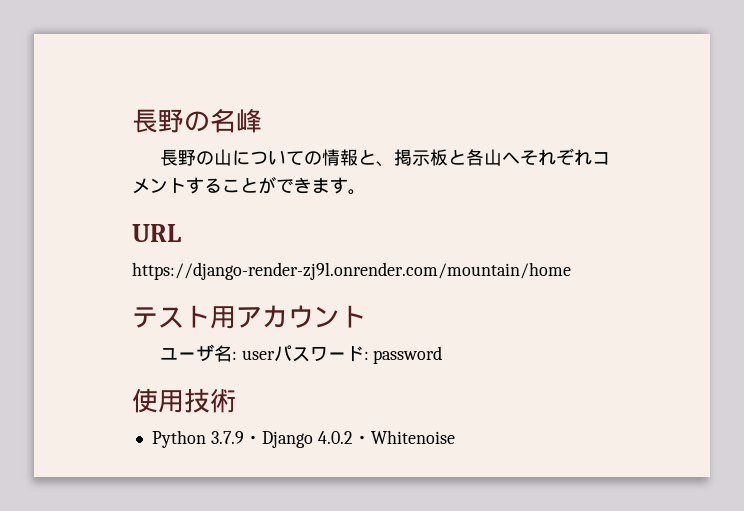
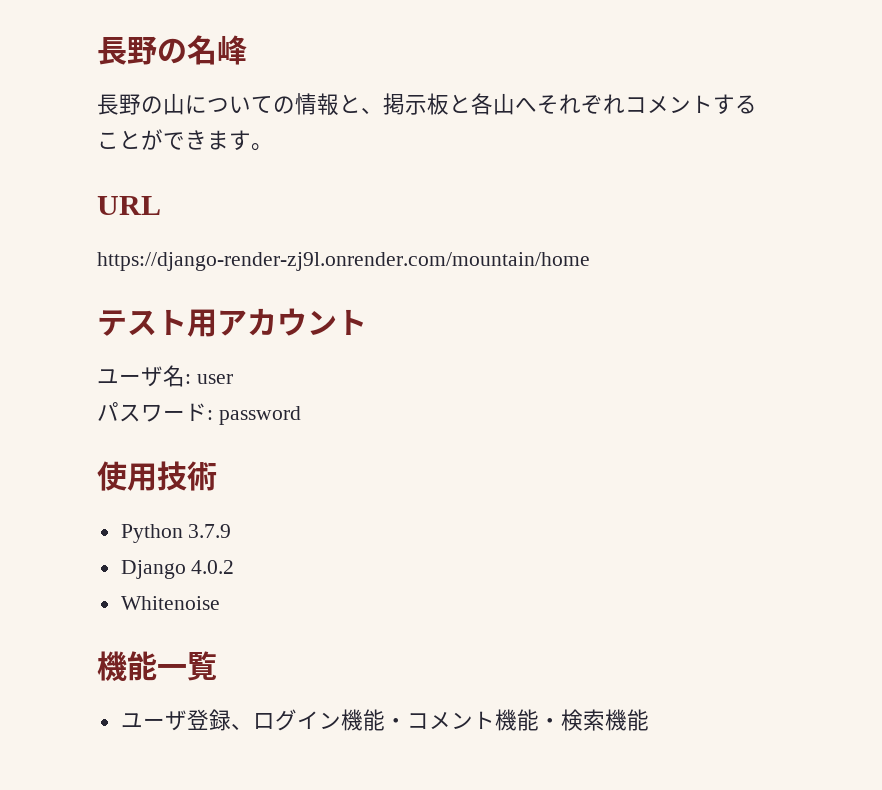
(275, 355) none -> (233, 379) //
[243,435,262,444] ・ -> (232, 531) //
[352,430,455,444] ・Whitenoise -> [120,596,220,610] [97,651,217,681] [120,709,649,731] // Whitenoise // 機能一覧 // ユーザ登録、ログイン機能・コメント機能・検索機能

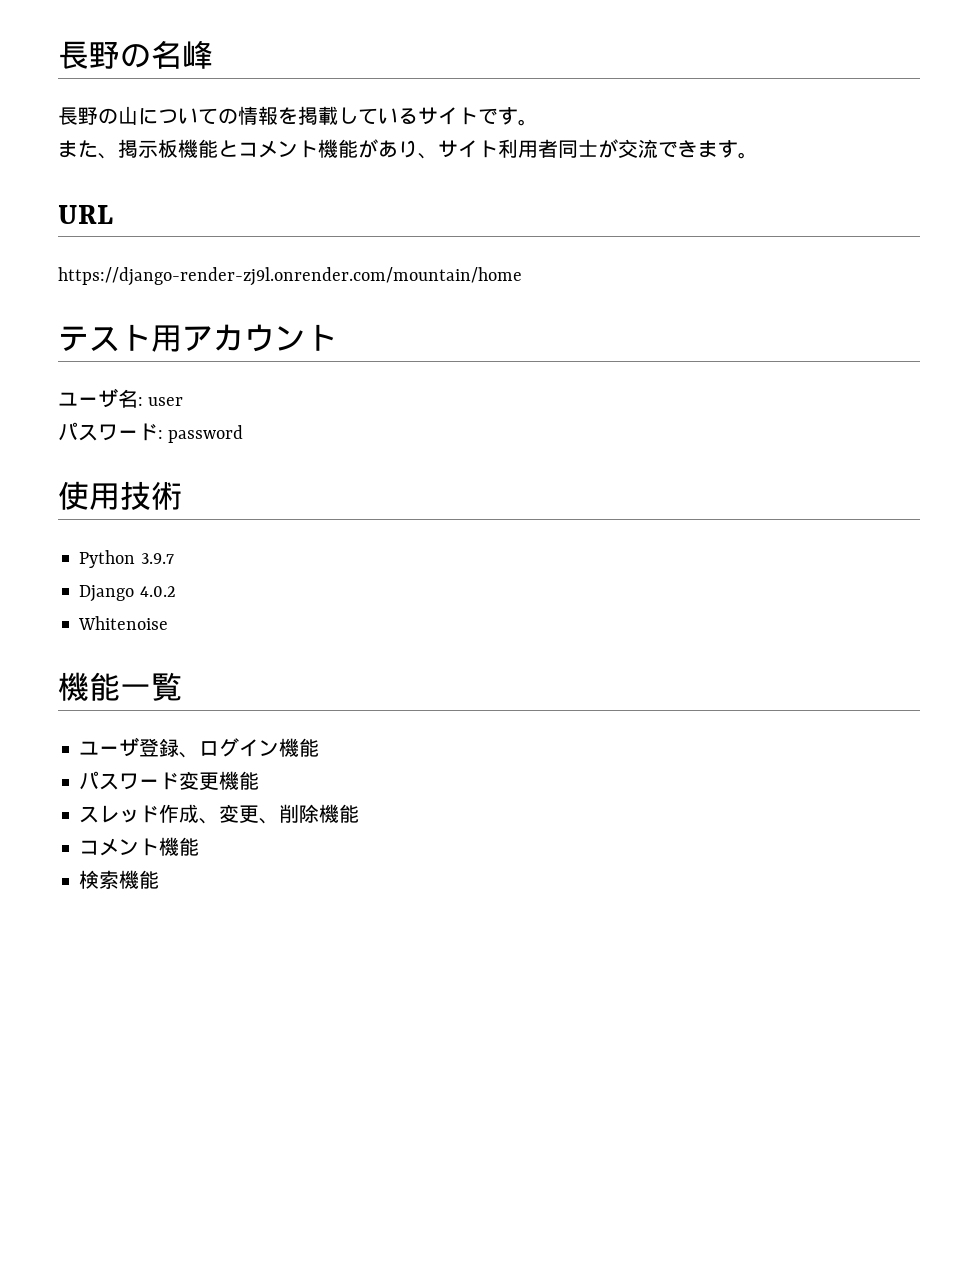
[339,93,757,115] [97,129,163,150] と、掲示板と各山へそれぞれコメントすることが -> [278,106,538,126] [58,139,658,159] を掲載しているサイトです。 // また、掲示板機能とコメント機能があり、サイト利用者同士が交流
[188,524,232,538] 3.7.9 -> [140,553,174,564] 3.9.7
[384,709,561,731] ・コメント機能・ -> [79,771,260,790] [79,804,360,824] [79,837,200,856] // パスワード変更機能 // スレッド作成、変更、削除機能 // コメント機能 //

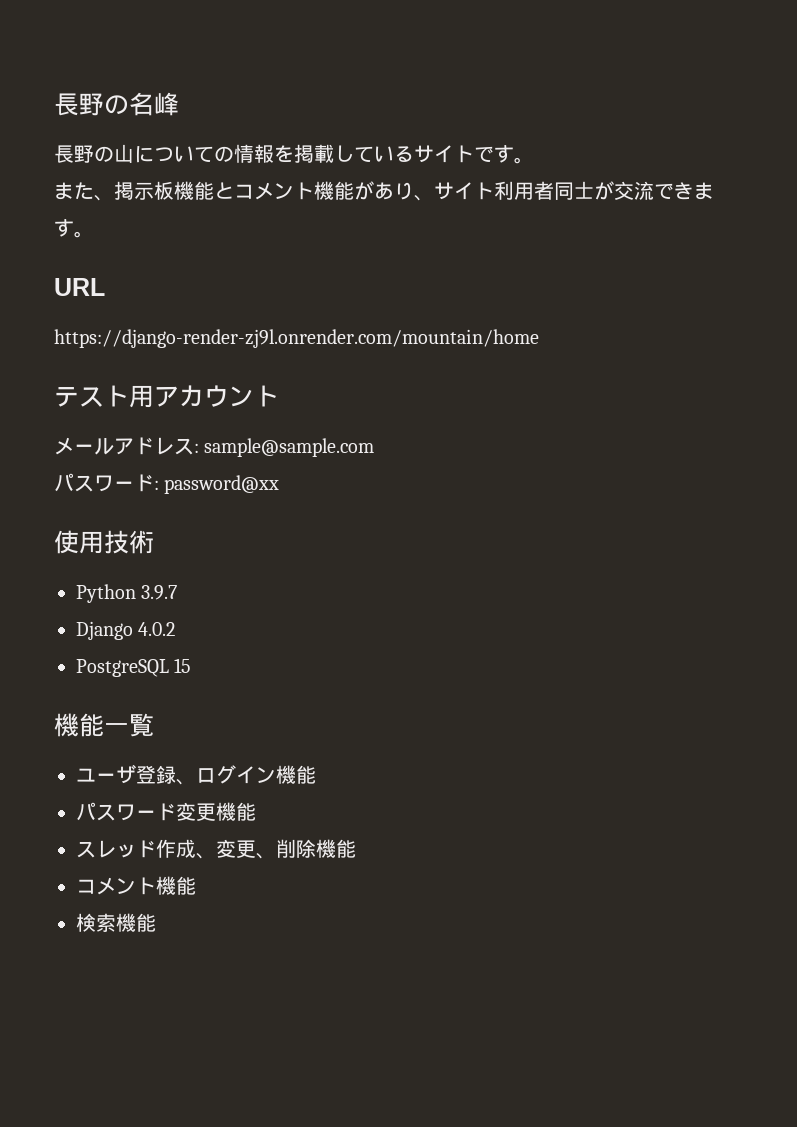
[58,388,184,408] ユーザ名: user -> [54,437,375,457] メールアドレス: sample@sample.com
[168,425,244,443] password -> [164,475,280,494] password@xx
[78,616,169,630] Whitenoise -> [76,658,192,677] PostgreSQL 15

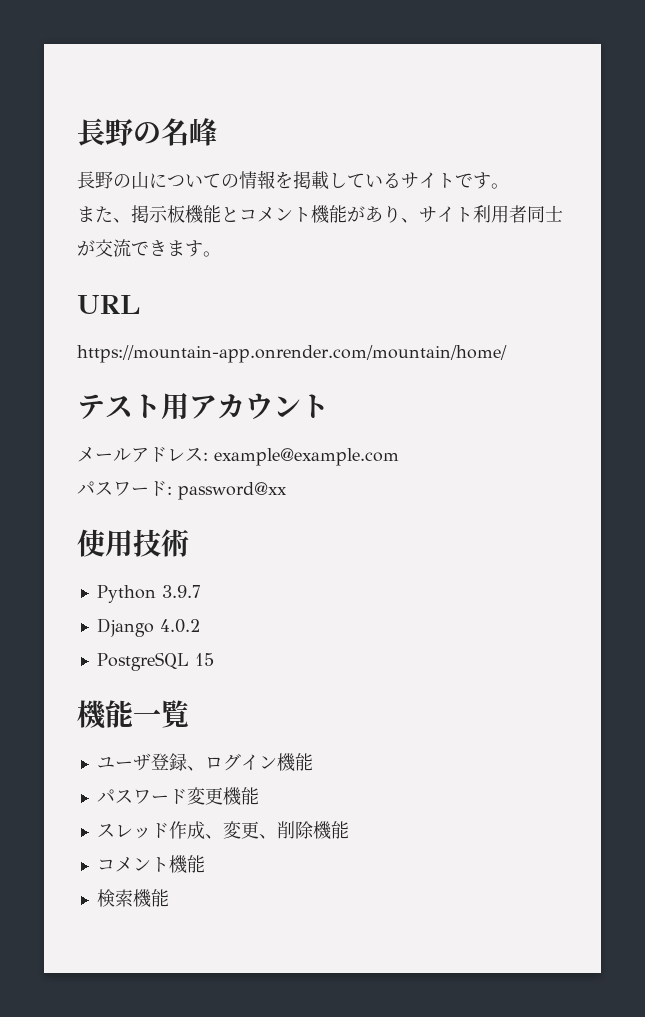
[54,329,539,348] https://django-render-zj9l.onrender.com/mountain/home -> [77,345,507,363] https://mountain-app.onrender.com/mountain/home/
[204,438,375,457] sample@sample.com -> [214,448,399,466] example@example.com

